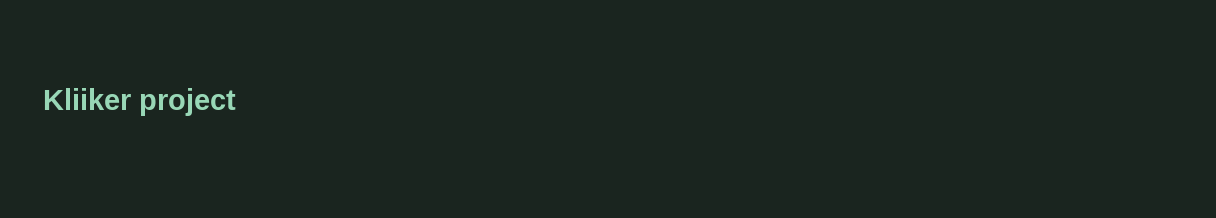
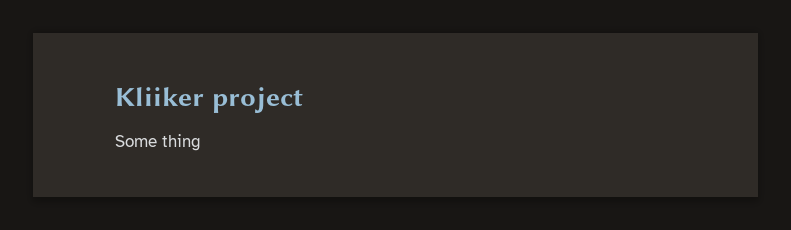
(236, 102) none -> [115,134,201,151] // Some thing

